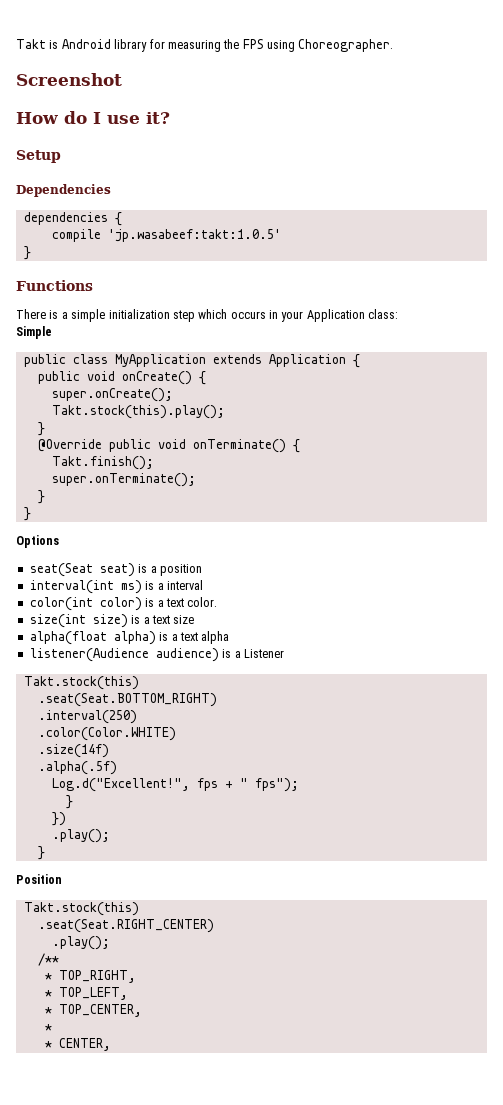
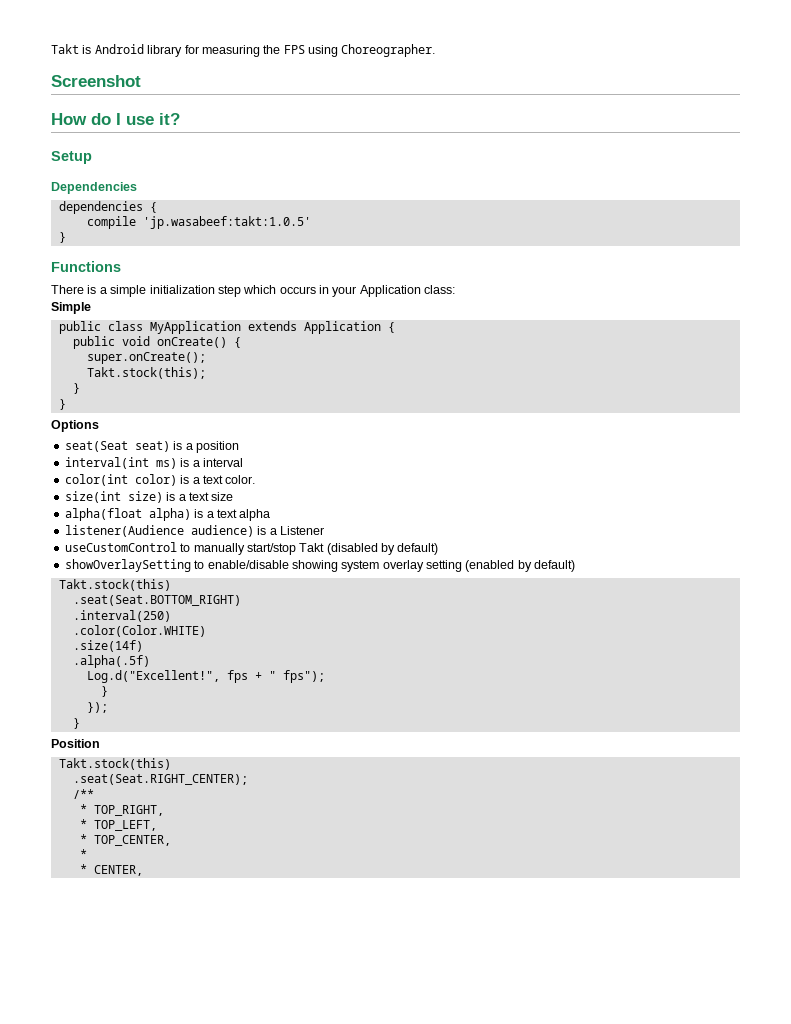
[51,405,225,419] [37,422,45,436] [37,439,300,453] [51,456,154,470] [51,473,196,487] Takt.stock(this).play(); // } // @Override public void onTerminate() { // Takt.finish(); // super.onTerminate(); -> [86,367,206,379] Takt.stock(this);
(284, 653) none -> [64,542,439,555] [64,559,576,572] // useCustomControl to manually start/stop Takt (disabled by default) // showOverlaySetting to enable/disable showing system overlay setting (enabled by default)
[51,812,66,826] [51,829,110,843] }) // .play(); -> [86,702,108,713] });
[37,919,214,933] [51,936,110,950] .seat(Seat.RIGHT_CENTER) // .play(); -> [72,774,248,785] .seat(Seat.RIGHT_CENTER);

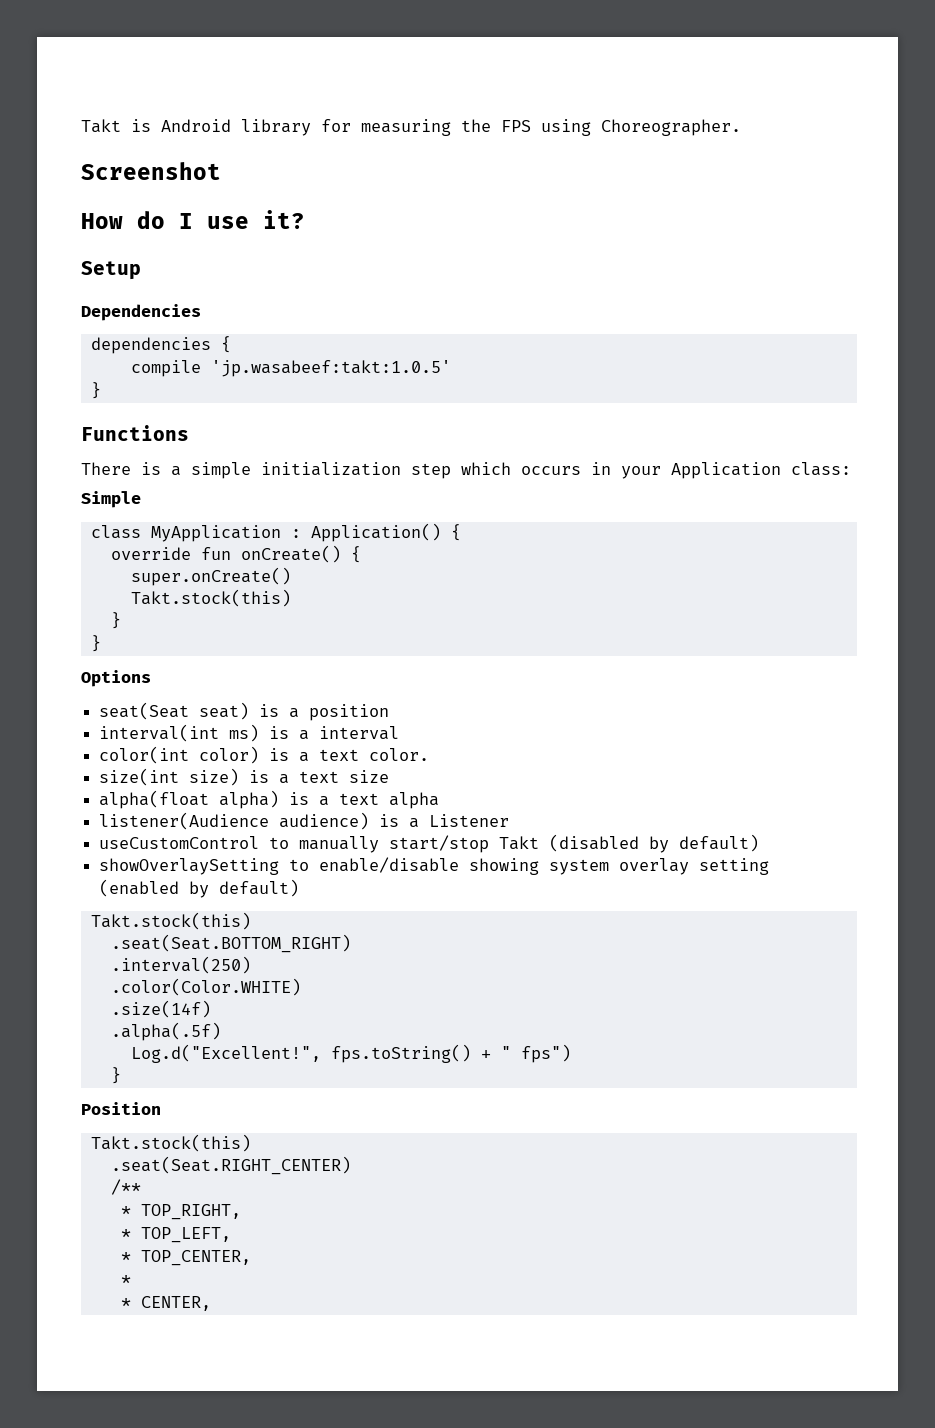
[58,321,101,334] public -> (141, 499) none
[247,321,395,334] [72,336,150,349] extends Application { // public void -> [290,523,461,542] [110,547,231,560] : Application() { // override fun
[86,352,206,364] [86,367,206,379] super.onCreate(); // Takt.stock(this); -> [130,567,291,586] [130,589,291,607] super.onCreate() // Takt.stock(this)
[226,670,248,683] fps -> [330,1044,471,1063] fps.toString()
[282,670,325,683] [100,686,108,697] [86,702,108,713] fps"); // } // }); -> [520,1044,571,1063] fps")
[72,774,248,785] .seat(Seat.RIGHT_CENTER); -> [110,1156,351,1175] .seat(Seat.RIGHT_CENTER)

